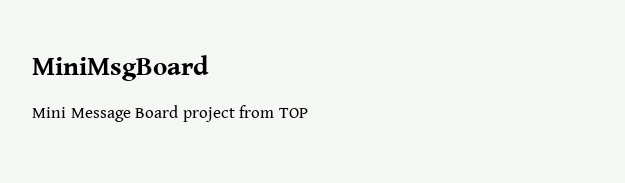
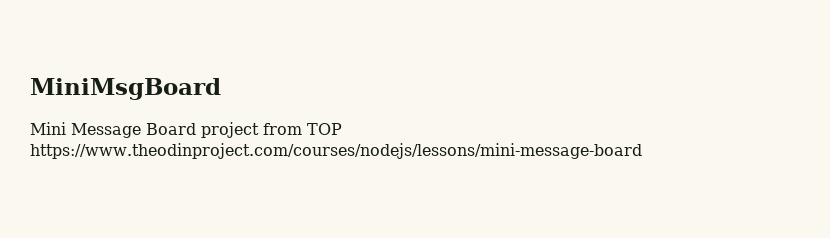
(308, 113) none -> [30,143,642,159] https://www.theodinproject.com/courses/nodejs/lessons/mini-message-board

